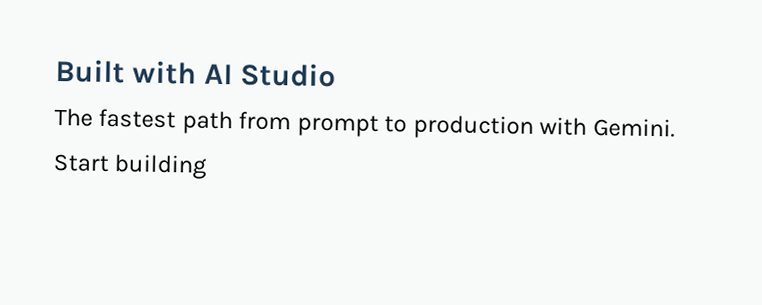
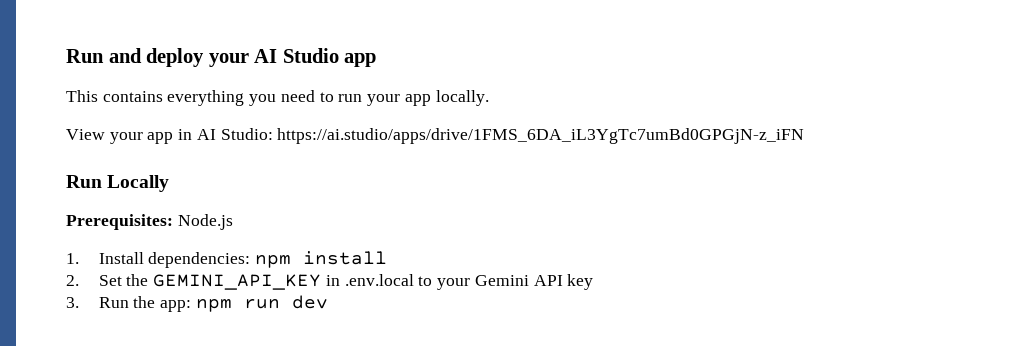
[55,58,337,88] [54,107,675,140] [53,153,208,179] Built with AI Studio // The fastest path from prompt to production with Gemini. // Start building -> [66,48,377,67] [66,90,489,106] [66,128,805,144] [66,175,170,192] [66,214,233,230] [66,251,388,268] [66,274,594,290] [66,295,328,312] Run and deploy your AI Studio app // This contains everything you need to run your app locally. // View your app in AI Studio: https://ai.studio/apps/drive/1FMS_6DA_iL3YgTc7umBd0GPGjN-z_iFN // Run Locally // Prerequisites: Node.js // 1. Install dependencies: npm install // 2. Set the GEMINI_API_KEY in .env.local to your Gemini API key // 3. Run the app: npm run dev

